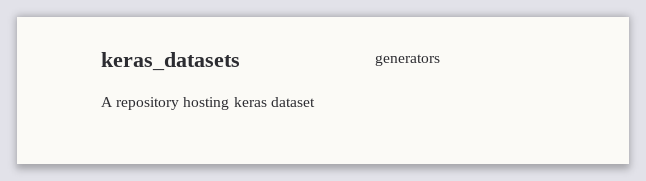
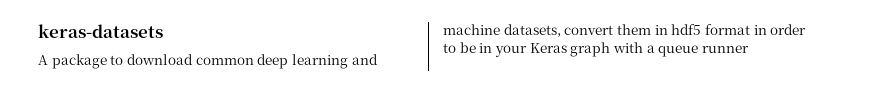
[101,52,240,71] keras_datasets -> [38,24,163,38] keras-datasets
[116,97,315,110] [375,54,440,66] repository hosting keras dataset generators -> [51,54,378,69] [443,24,807,37] [443,42,749,57] package to download common deep learning and machine datasets, convert them in hdf5 format in order to be in your Keras graph with a queue runner

